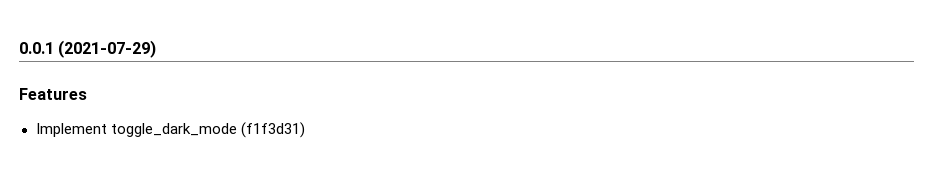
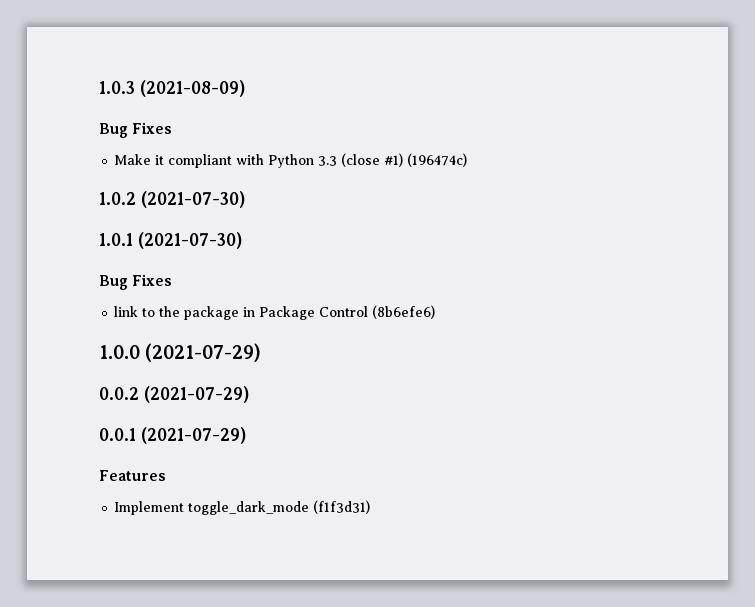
(19, 48) none -> [99,80,245,97] [99,122,173,138] [114,153,468,168] [99,191,245,208] [99,232,242,249] [99,274,173,290] [114,305,436,320] [99,343,262,362] [99,386,249,403] 1.0.3 (2021-08-09) // Bug Fixes // Make it compliant with Python 3.3 (close #1) (196474c) // 1.0.2 (2021-07-30) // 1.0.1 (2021-07-30) // Bug Fixes // link to the package in Package Control (8b6efe6) // 1.0.0 (2021-07-29) // 0.0.2 (2021-07-29) //

